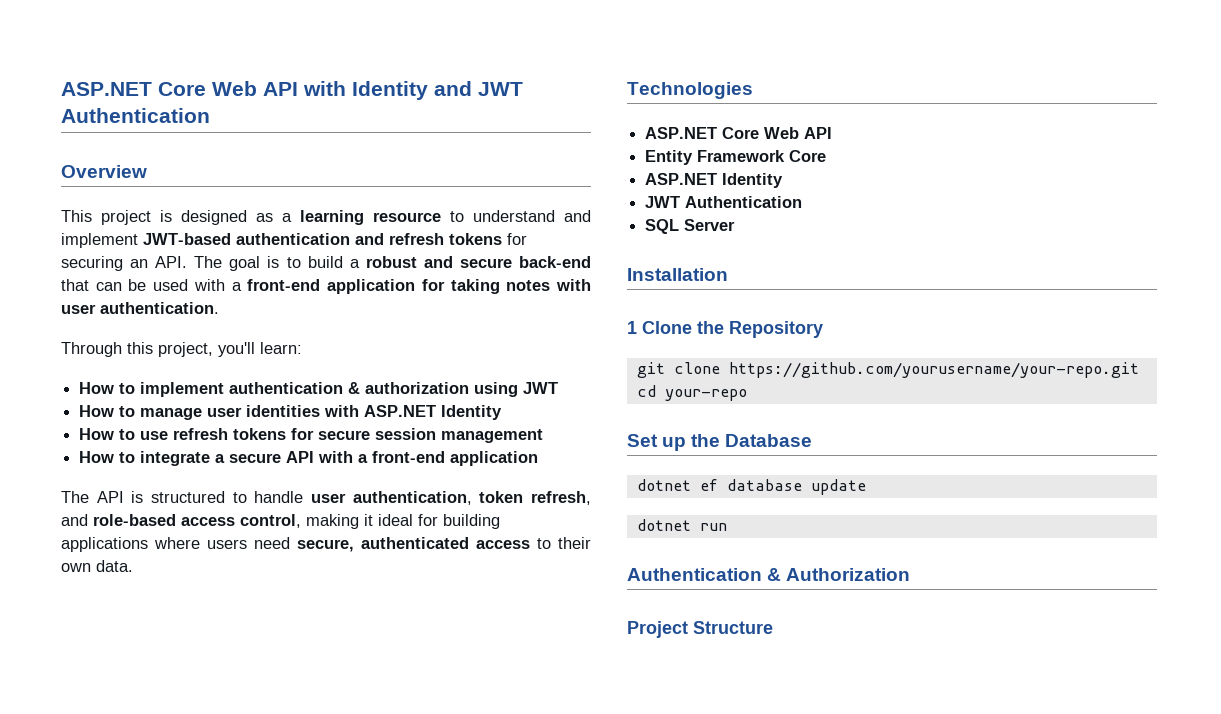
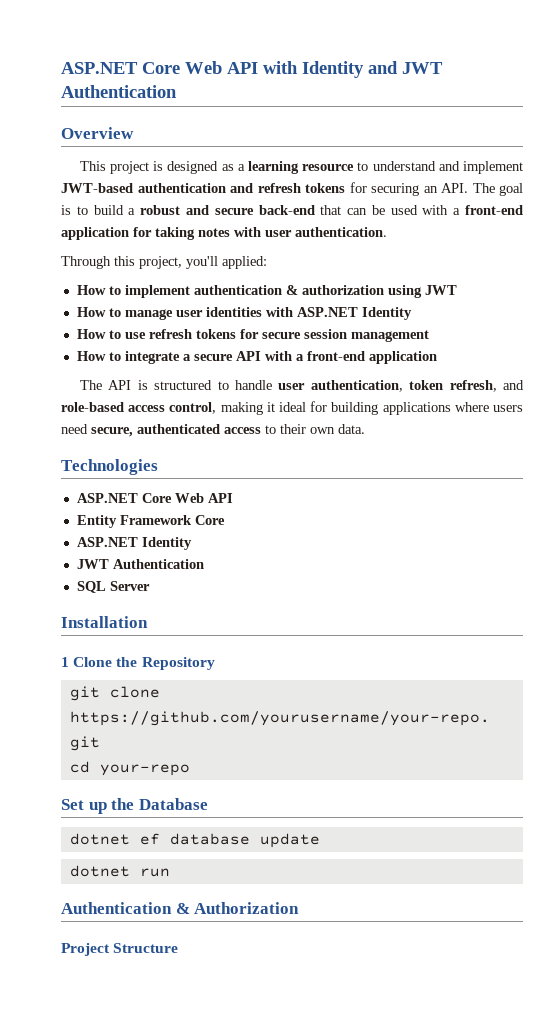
[260,342,302,354] learn: -> [222,256,267,269] applied:

